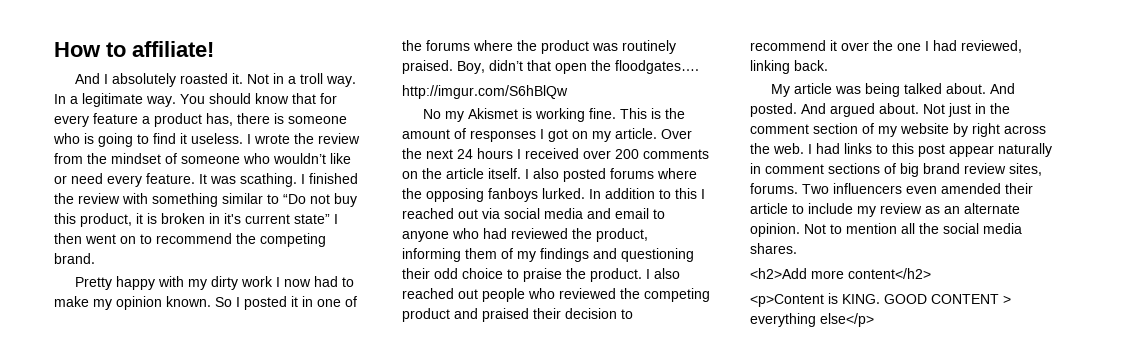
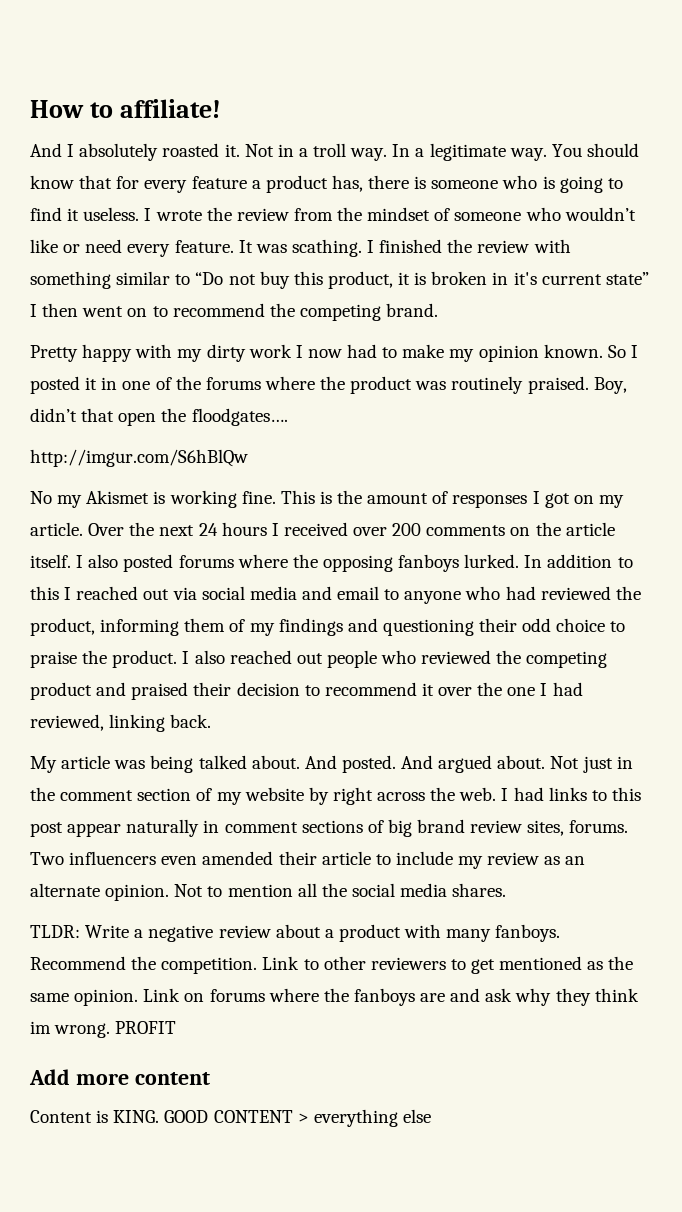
[750,268,931,279] [750,294,824,307] <h2>Add more content</h2> // <p>Content -> [30,924,561,942] [30,956,634,974] [30,988,639,1006] [30,1021,177,1038] [29,1069,210,1085] [30,1110,92,1123] TLDR: Write a negative review about a product with many fanboys. Recommend the competition. Link to other reviewers to get mentioned as the same opinion. Link on forums where the fanboys are and ask why they think im wrong. PROFIT // Add more content // Content
[820,313,874,327] else</p> -> [402,1109,431,1123] else

